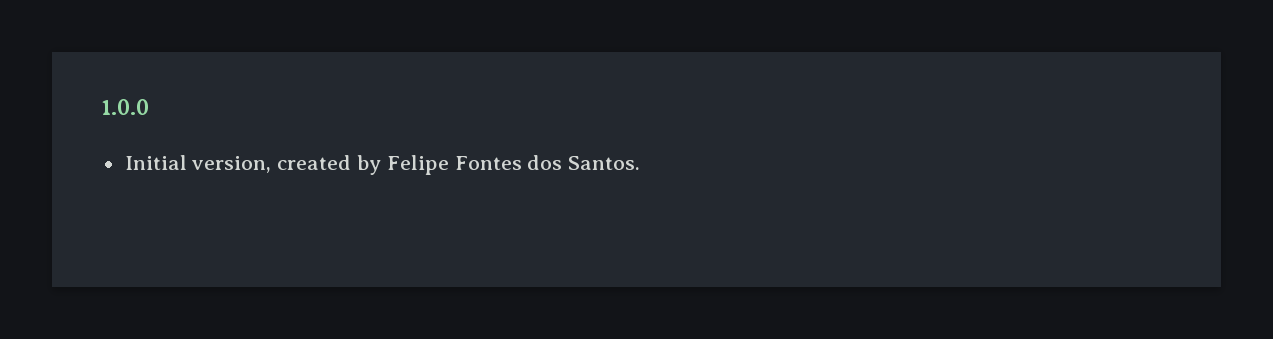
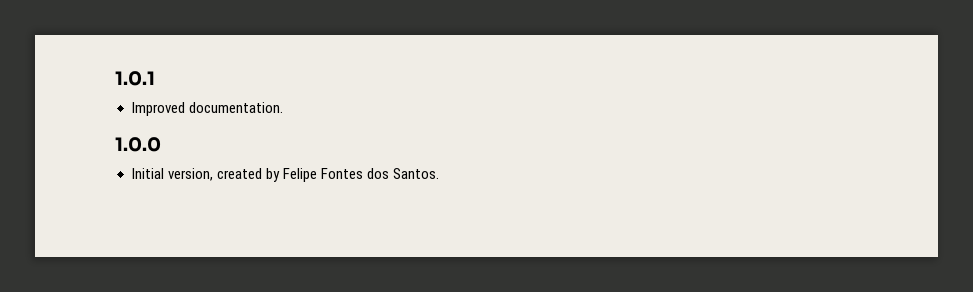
(101, 107) none -> [115,71,155,86] [131,102,283,116] 1.0.1 // Improved documentation. //

